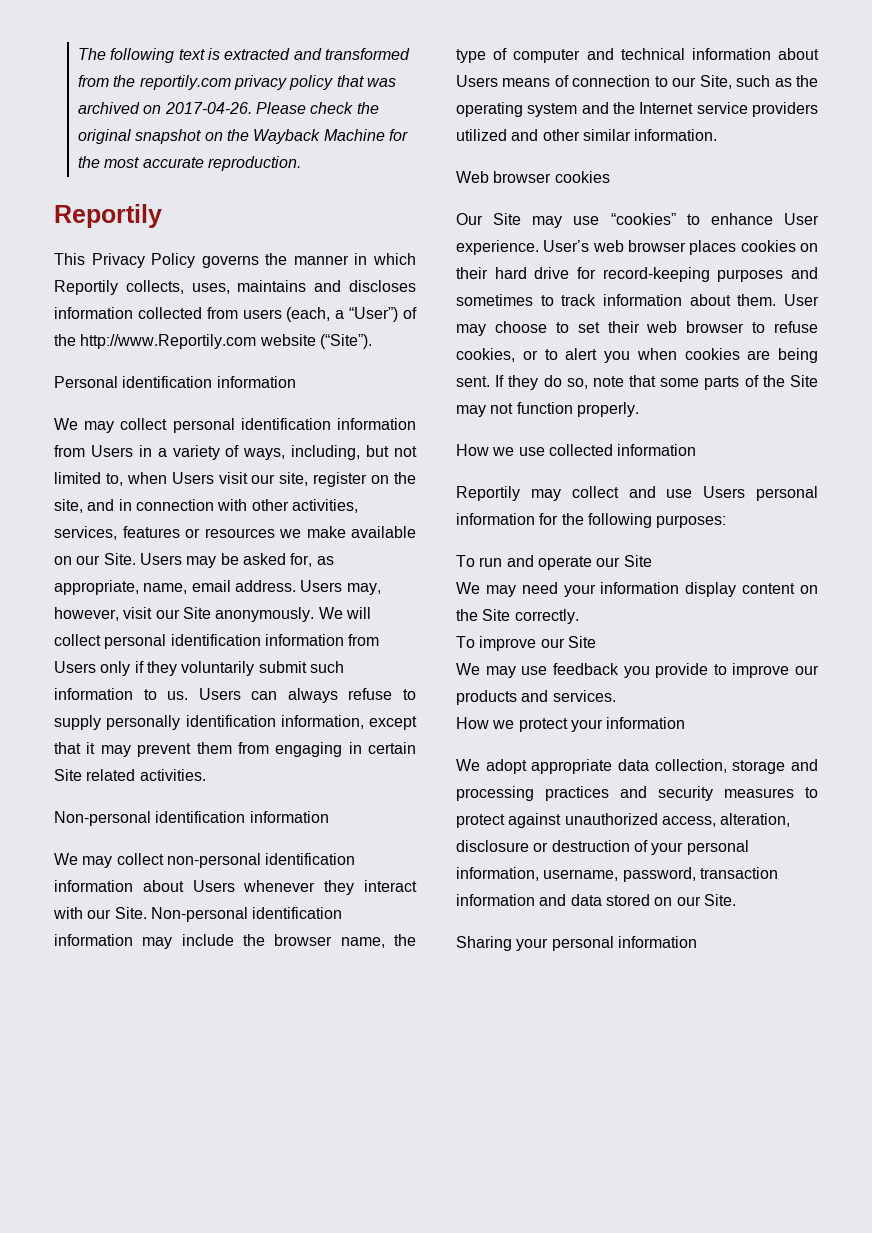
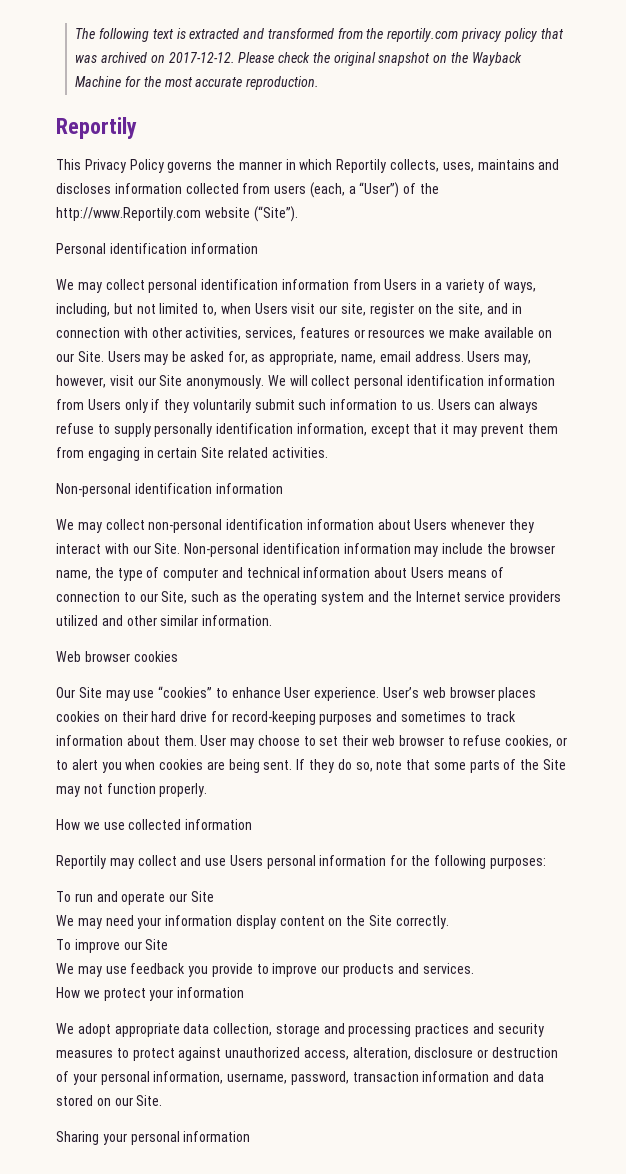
[164,102,252,114] 2017-04-26. -> [168,52,235,63] 2017-12-12.

